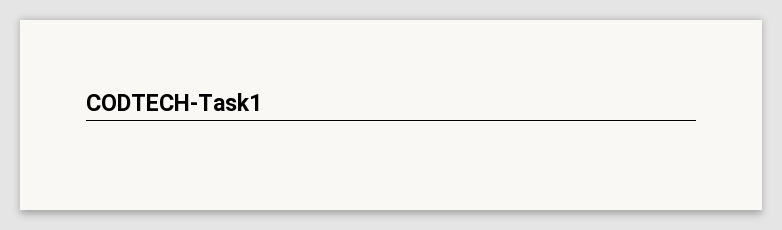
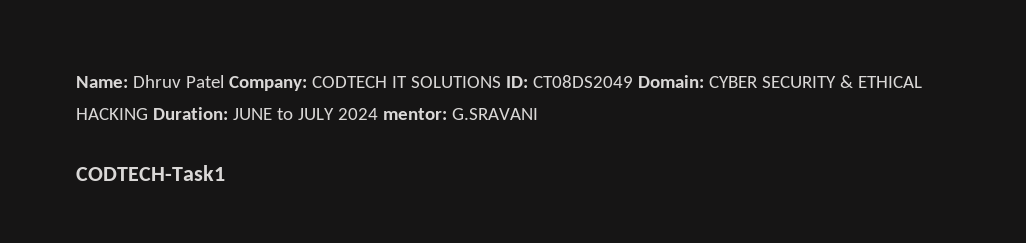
(86, 102) none -> [76,75,922,91] [76,107,538,120] Name: Dhruv Patel Company: CODTECH IT SOLUTIONS ID: CT08DS2049 Domain: CYBER SECURITY & ETHICAL HACKING Duration: JUNE to JULY 2024 mentor: G.SRAVANI //

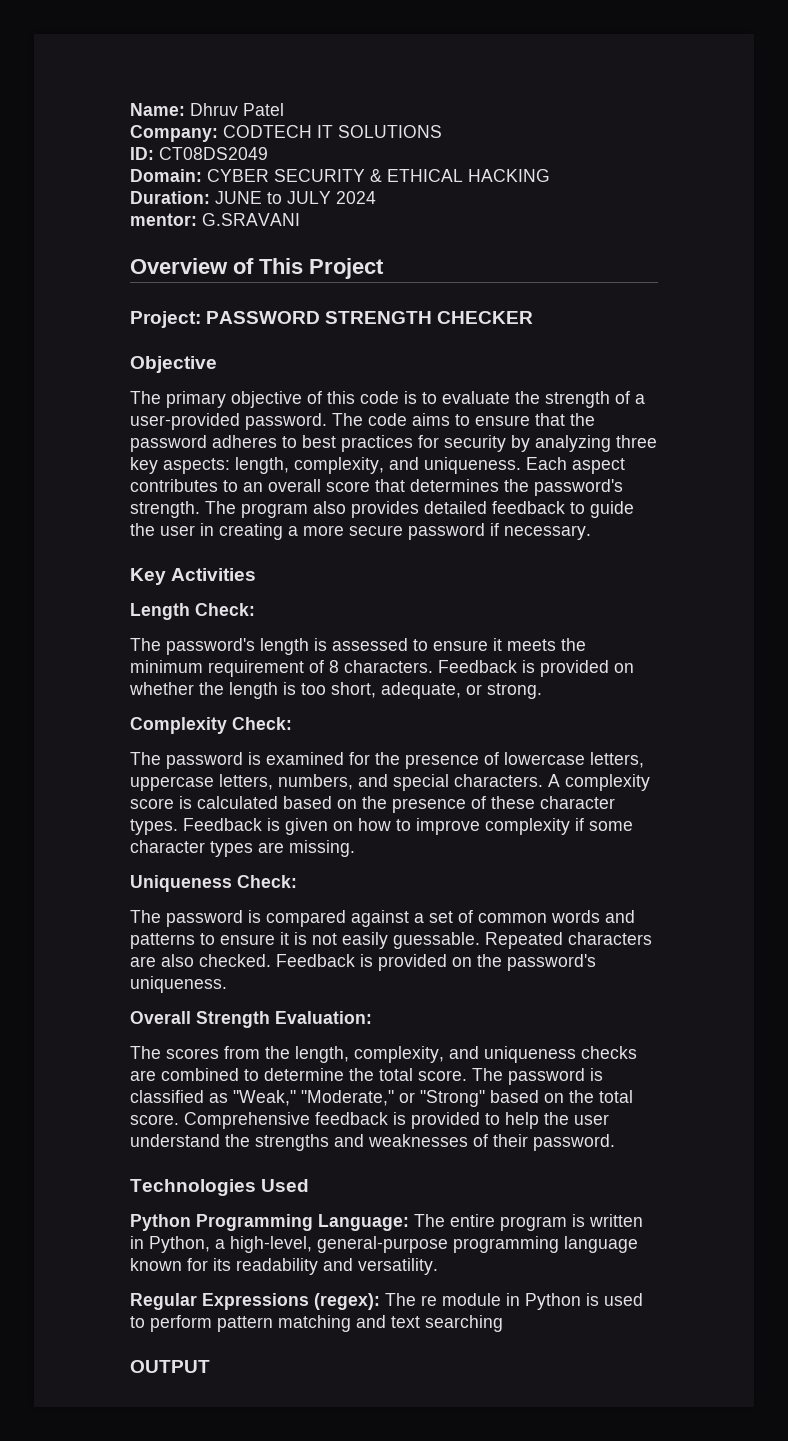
(224, 81) none -> (284, 109) //
(501, 82) none -> (442, 131) //
(633, 81) none -> (268, 153) //
(148, 114) none -> (550, 175) //
(378, 114) none -> (376, 197) //
[76,165,225,181] CODTECH-Task1 -> [130,258,384,279] [130,311,534,328] [130,356,217,373] [130,391,645,408] [130,413,595,430] [130,435,657,452] [130,457,625,474] [130,479,623,496] [130,501,634,518] [130,523,591,540] [130,568,257,585] [130,603,255,620] [130,638,586,655] [130,660,634,677] [129,682,542,699] [130,717,292,734] [130,752,644,769] [130,774,650,791] [130,796,615,813] [130,818,633,835] [130,840,355,857] [130,875,297,892] [130,910,635,927] [130,932,652,949] [130,954,596,971] [130,976,227,993] [130,1011,372,1028] [130,1046,637,1063] [130,1068,603,1085] [130,1090,633,1107] [130,1112,609,1129] [130,1134,615,1151] [130,1179,310,1196] [130,1214,643,1231] [130,1236,638,1253] [130,1258,438,1275] [130,1293,643,1310] [130,1315,503,1332] [130,1360,210,1373] Overview of This Project // Project: PASSWORD STRENGTH CHECKER // Objective // The primary objective of this code is to evaluate the strength of a user-provided password. The code aims to ensure that the password adheres to best practices for security by analyzing three key aspects: length, complexity, and uniqueness. Each aspect contributes to an overall score that determines the password's strength. The program also provides detailed feedback to guide the user in creating a more secure password if necessary. // Key Activities // Length Check: // The password's length is assessed to ensure it meets the minimum requirement of 8 characters. Feedback is provided on whether the length is too short, adequate, or strong. // Complexity Check: // The password is examined for the presence of lowercase letters, uppercase letters, numbers, and special characters. A complexity score is calculated based on the presence of these character types. Feedback is given on how to improve complexity if some character types are missing. // Uniqueness Check: // The password is compared against a set of common words and patterns to ensure it is not easily guessable. Repeated characters are also checked. Feedback is provided on the password's uniqueness. // Overall Strength Evaluation: // The scores from the length, complexity, and uniqueness checks are combined to determine the total score. The password is classified as "Weak," "Moderate," or "Strong" based on the total score. Comprehensive feedback is provided to help the user understand the strengths and weaknesses of their password. // Technologies Used // Python Programming Language: The entire program is written in Python, a high-level, general-purpose programming language known for its readability and versatility. // Regular Expressions (regex): The re module in Python is used to perform pattern matching and text searching // OUTPUT

